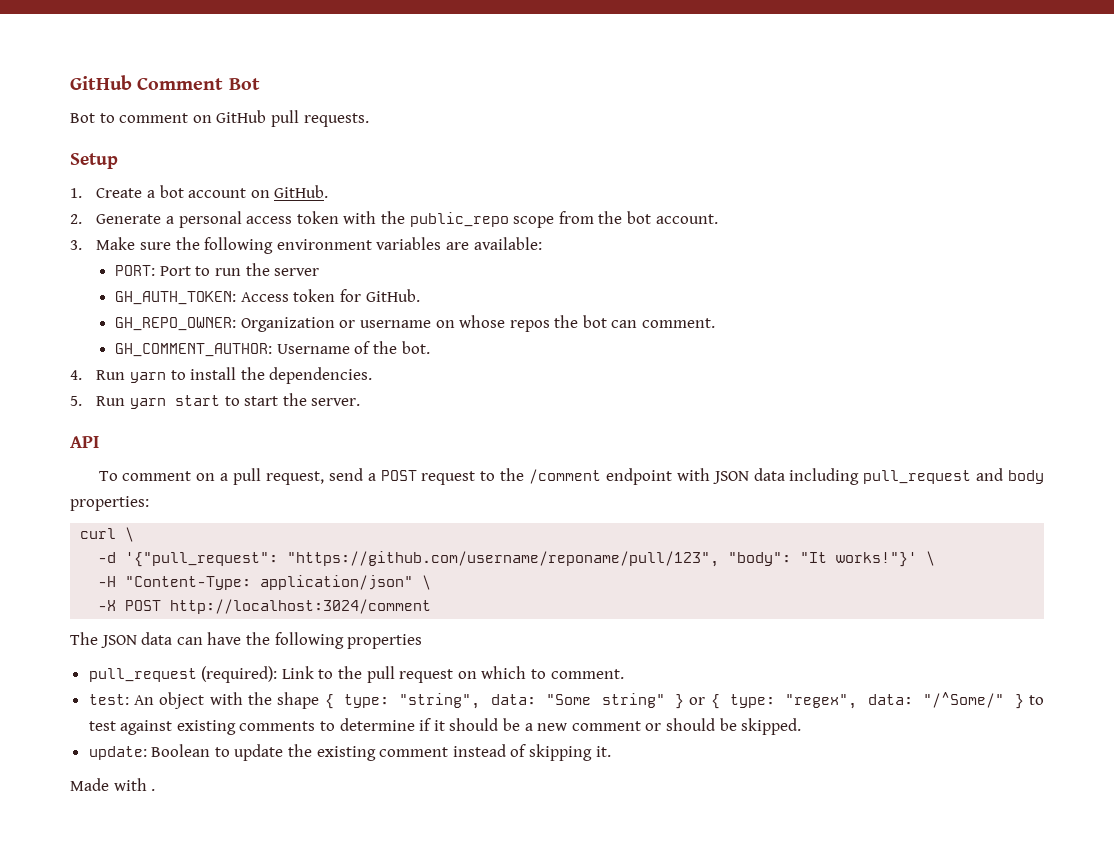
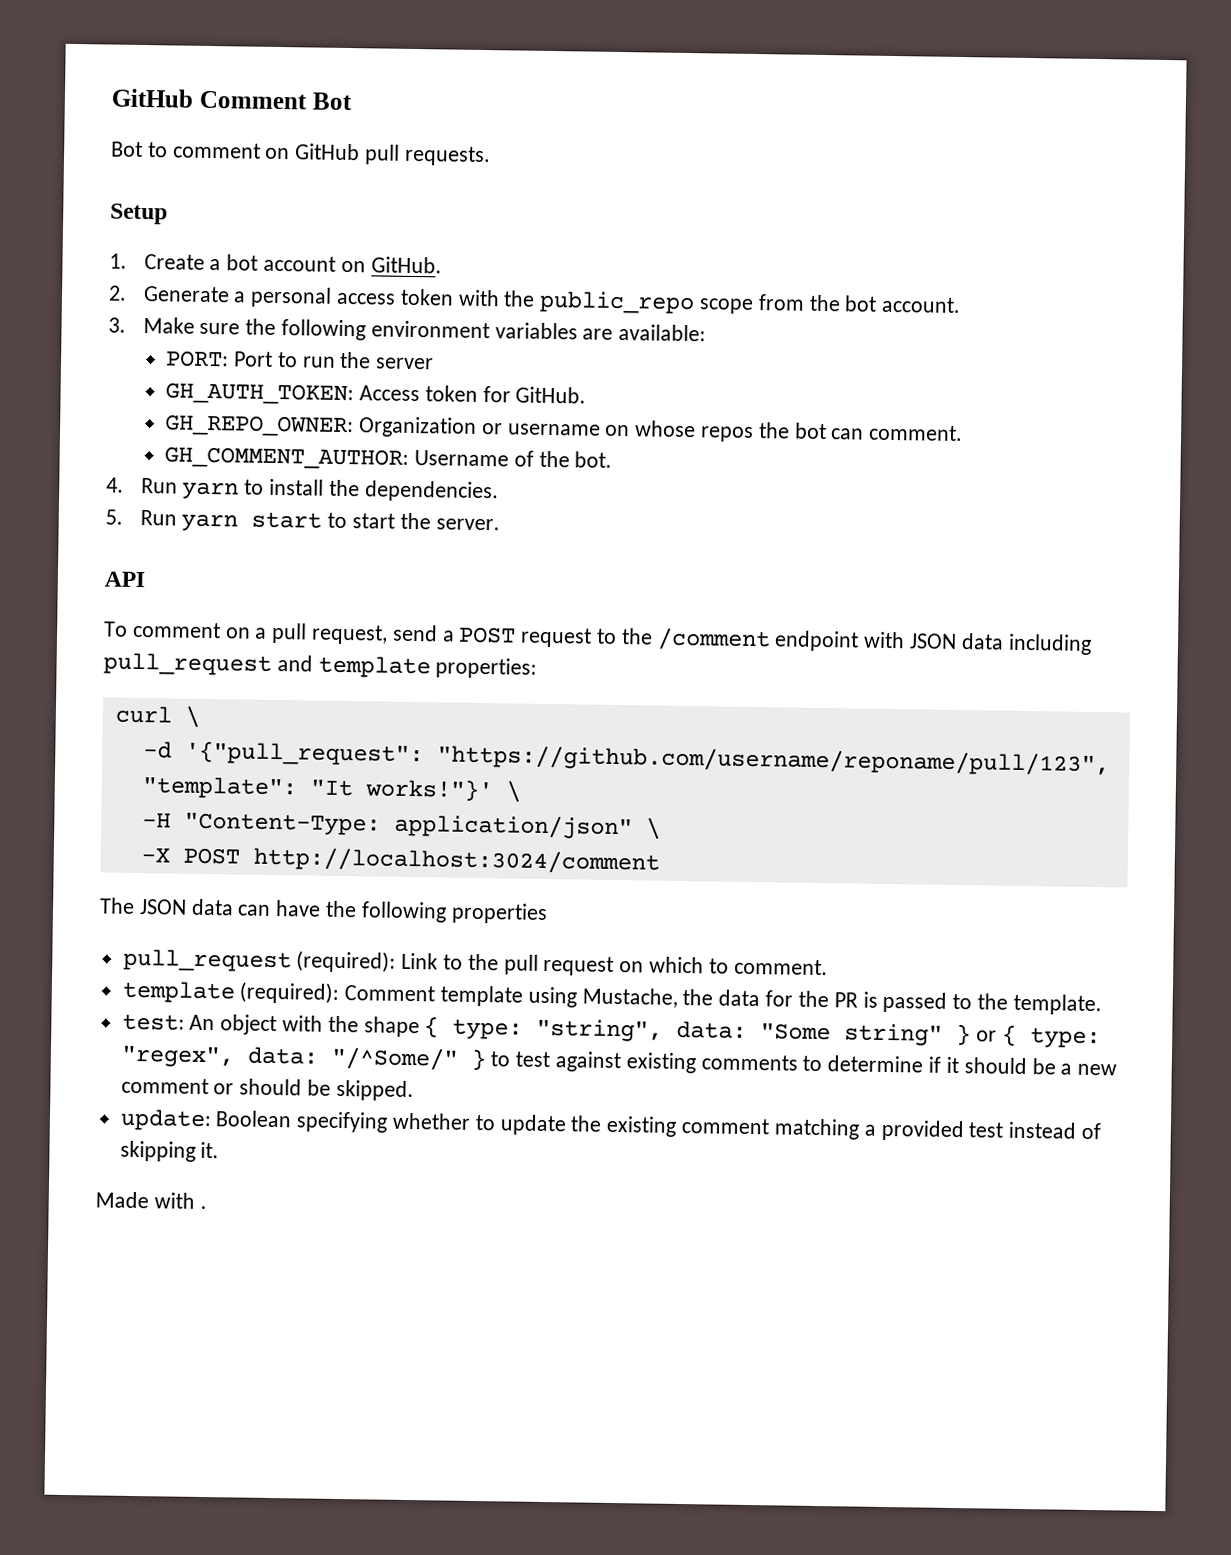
[1008,470,1045,484] body -> [317,655,431,679] template
[728,552,792,566] "body": -> [141,776,297,800] "template":
(624, 674) none -> [121,980,1102,1016] // template (required): Comment template using Mustache, the data for the PR is passed to the template.
(211, 750) none -> [296,1111,472,1133] specifying whether
(449, 752) none -> [773,1118,1004,1142] matching a provided test

